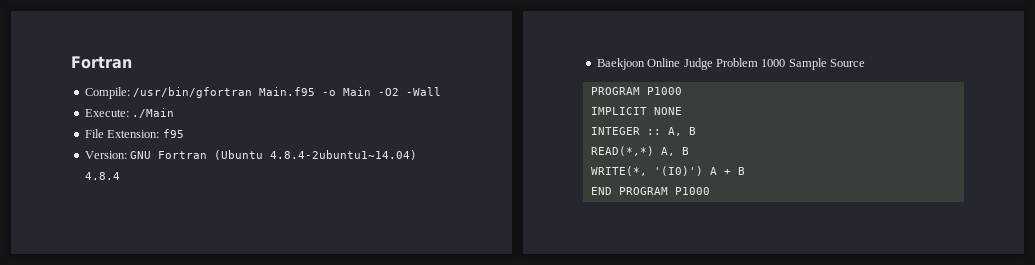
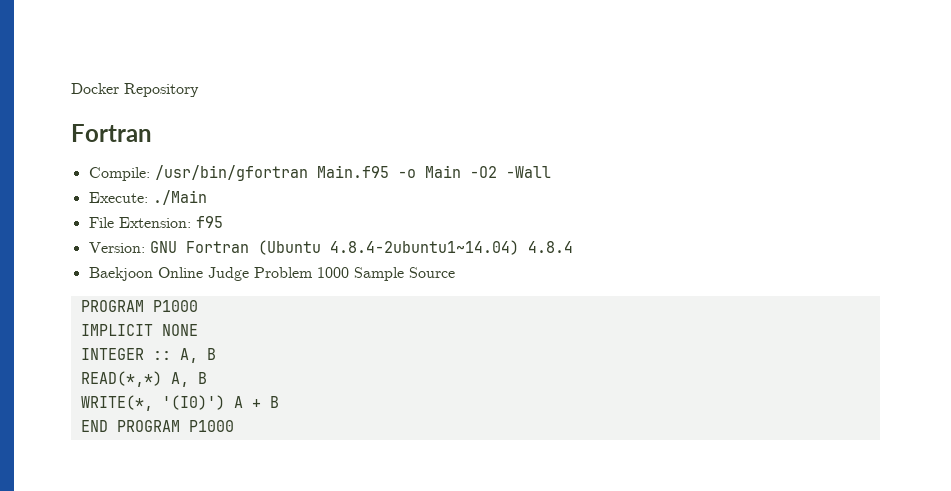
(71, 62) none -> [71,83,199,97] Docker Repository //

